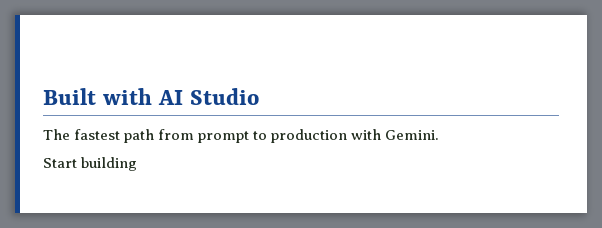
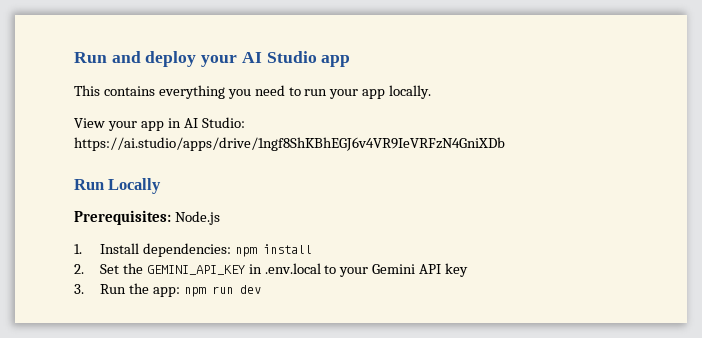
[43,88,259,105] [43,129,440,143] [43,157,138,171] Built with AI Studio // The fastest path from prompt to production with Gemini. // Start building -> [74,51,351,67] [74,85,432,99] [74,117,245,131] [74,137,505,151] [74,178,162,194] [74,210,220,225] [74,243,312,257] [74,263,469,277] [74,283,261,297] Run and deploy your AI Studio app // This contains everything you need to run your app locally. // View your app in AI Studio: https://ai.studio/apps/drive/1ngf8ShKBhEGJ6v4VR9IeVRFzN4GniXDb // Run Locally // Prerequisites: Node.js // 1. Install dependencies: npm install // 2. Set the GEMINI_API_KEY in .env.local to your Gemini API key // 3. Run the app: npm run dev

